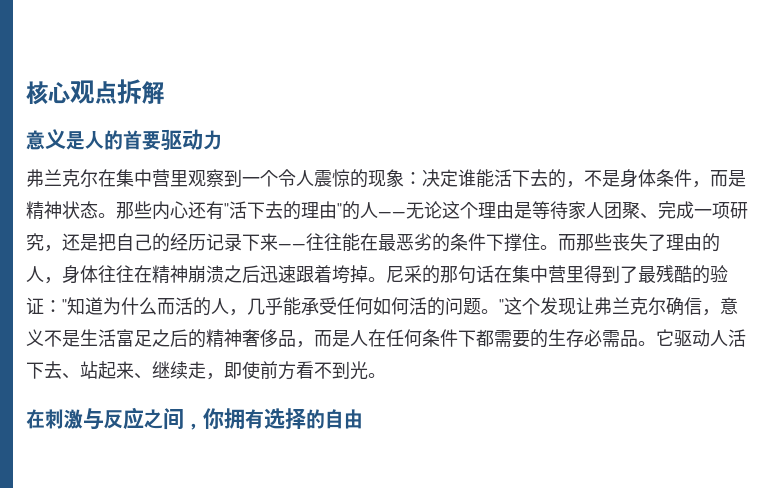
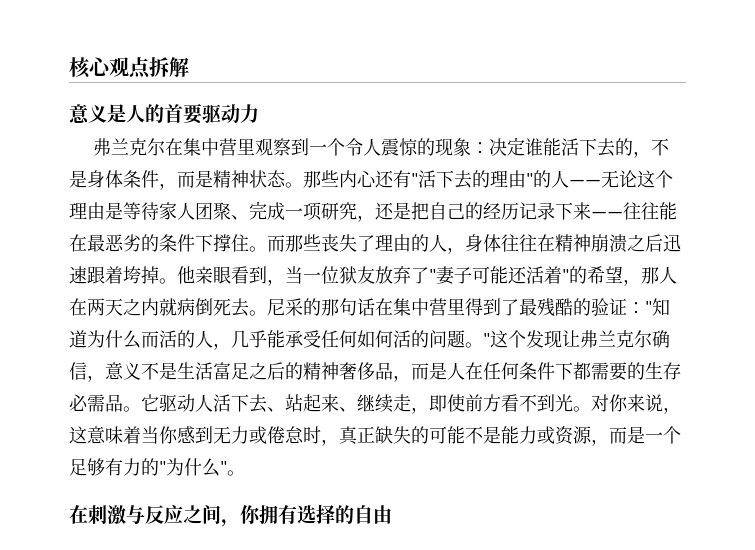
(386, 279) none -> [177,266,677,286] [69,298,267,317] 他亲眼看到，当一位狱友放弃了"妻子可能还活着"的希望，那人在两天之内就病倒死去。
(386, 375) none -> [591,394,681,414] [69,426,681,446] [69,458,245,477] 对你来说，这意味着当你感到无力或倦怠时，真正缺失的可能不是能力或资源，而是一个足够有力的"为什么"。

